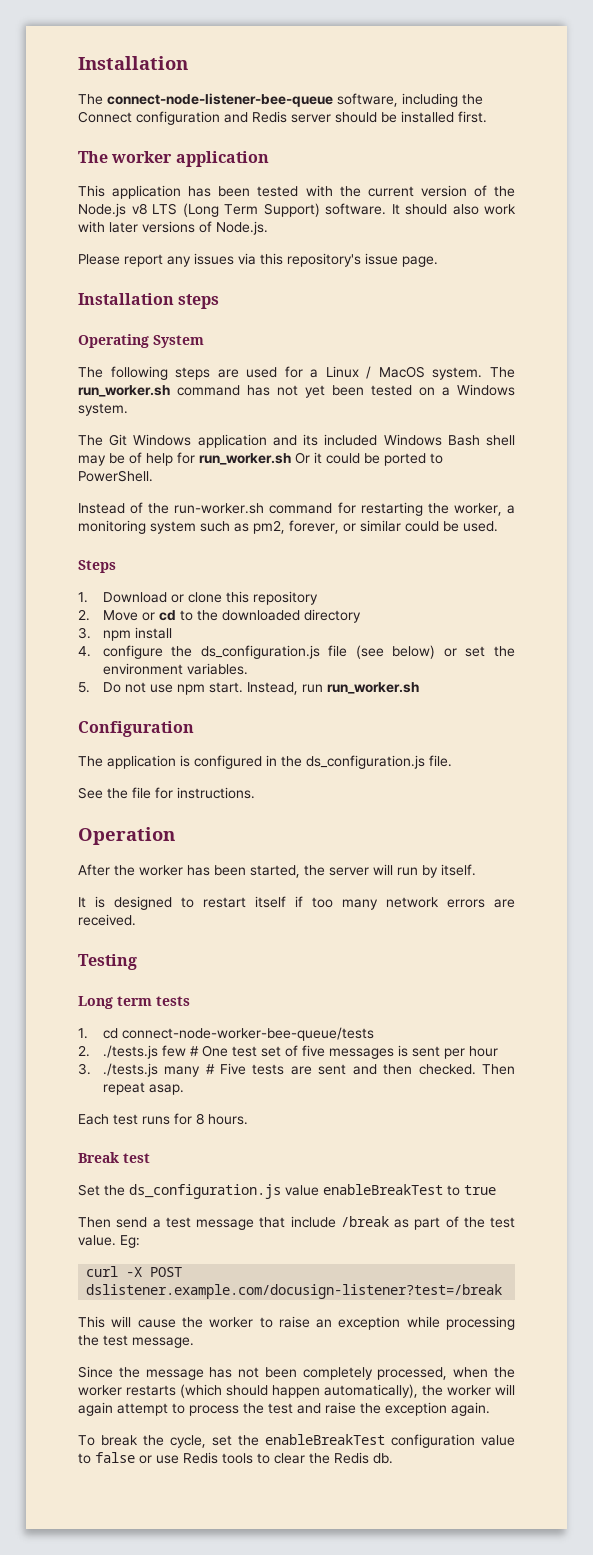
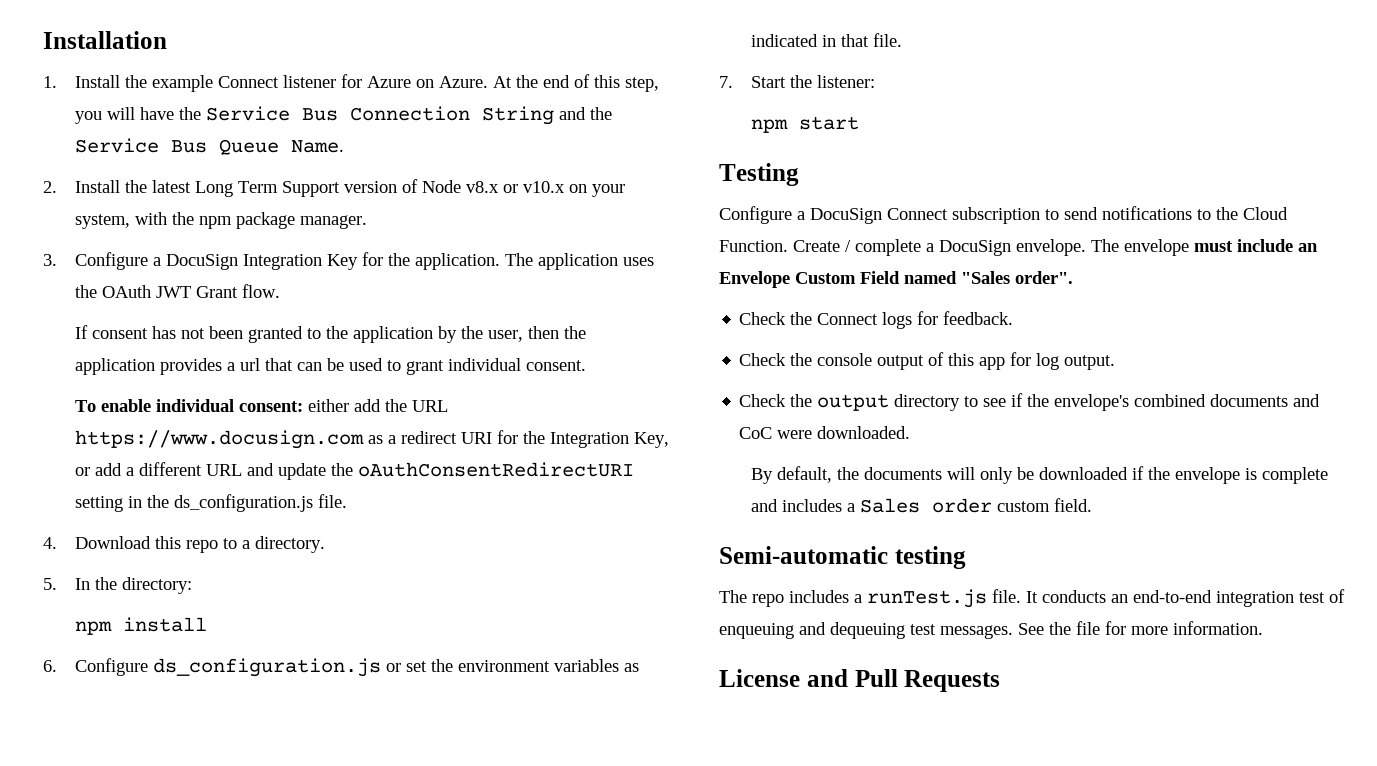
[78,93,483,107] [78,111,487,125] [78,151,269,167] [78,185,515,199] [78,203,516,217] [78,221,268,235] [78,253,438,267] [78,293,220,309] [78,334,204,348] [78,366,515,380] [78,384,515,398] [78,403,128,416] [78,434,515,448] [78,452,443,466] [78,470,153,482] [78,502,515,516] [78,520,498,534] [78,560,116,573] [78,591,318,605] [78,609,361,623] [78,627,172,641] [78,645,515,659] [102,663,248,675] [78,682,419,695] [78,721,194,737] [78,755,452,769] [78,787,255,799] [78,827,175,845] [78,864,476,878] [78,896,515,910] [78,914,136,926] [78,954,137,970] [78,996,190,1009] [78,1027,374,1041] [78,1045,498,1059] [78,1063,515,1077] [102,1082,184,1095] [78,1113,248,1125] [78,1152,150,1163] [78,1184,496,1199] [78,1216,515,1230] [78,1235,140,1248] [86,1266,183,1277] [86,1284,503,1299] [78,1316,515,1330] [78,1335,194,1348] [78,1366,515,1380] [78,1384,515,1398] [78,1402,490,1416] [78,1434,515,1448] [78,1452,393,1464] The connect-node-listener-bee-queue software, including the Connect configuration and Redis server should be installed first. // The worker application // This application has been tested with the current version of the Node.js v8 LTS (Long Term Support) software. It should also work with later versions of Node.js. // Please report any issues via this repository's issue page. // Installation steps // Operating System // The following steps are used for a Linux / MacOS system. The run_worker.sh command has not yet been tested on a Windows system. // The Git Windows application and its included Windows Bash shell may be of help for run_worker.sh Or it could be ported to PowerShell. // Instead of the run-worker.sh command for restarting the worker, a monitoring system such as pm2, forever, or similar could be used. // Steps // 1. Download or clone this repository // 2. Move or cd to the downloaded directory // 3. npm install // 4. configure the ds_configuration.js file (see below) or set the environment variables. // 5. Do not use npm start. Instead, run run_worker.sh // Configuration // The application is configured in the ds_configuration.js file. // See the file for instructions. // Operation // After the worker has been started, the server will run by itself. // It is designed to restart itself if too many network errors are received. // Testing // Long term tests // 1. cd connect-node-worker-bee-queue/tests // 2. ./tests.js few # One test set of five messages is sent per hour // 3. ./tests.js many # Five tests are sent and then checked. Then repeat asap. // Each test runs for 8 hours. // Break test // Set the ds_configuration.js value enableBreakTest to true // Then send a test message that include /break as part of the test value. Eg: // curl -X POST dslistener.example.com/docusign-listener?test=/break // This will cause the worker to raise an exception while processing the test message. // Since the message has not been completely processed, when the worker restarts (which should happen automatically), the worker will again attempt to process the test and raise the exception again. // To break the cycle, set the enableBreakTest configuration value to false or use Redis tools to clear the Redis db. -> [43,74,659,92] [74,106,612,125] [74,138,344,155] [43,179,625,197] [74,212,367,229] [43,252,654,270] [74,284,280,298] [74,325,586,343] [74,358,586,375] [74,399,448,412] [74,430,669,449] [74,462,634,480] [74,494,347,512] [43,536,325,553] [43,577,192,594] [74,617,207,635] [43,658,639,677] [750,33,902,47] [719,75,875,88] [750,116,859,133] [719,163,799,186] [719,206,1288,224] [719,239,1318,256] [719,271,1073,288] [739,311,1014,329] [739,352,1116,370] [739,393,1321,411] [739,426,911,439] [750,466,1328,484] [750,498,1092,513] [719,546,966,569] [719,589,1345,608] [719,621,1263,639] [719,669,1001,692] 1. Install the example Connect listener for Azure on Azure. At the end of this step, you will have the Service Bus Connection String and the Service Bus Queue Name. // 2. Install the latest Long Term Support version of Node v8.x or v10.x on your system, with the npm package manager. // 3. Configure a DocuSign Integration Key for the application. The application uses the OAuth JWT Grant flow. // If consent has not been granted to the application by the user, then the application provides a url that can be used to grant individual consent. // To enable individual consent: either add the URL https://www.docusign.com as a redirect URI for the Integration Key, or add a different URL and update the oAuthConsentRedirectURI setting in the ds_configuration.js file. // 4. Download this repo to a directory. // 5. In the directory: // npm install // 6. Configure ds_configuration.js or set the environment variables as indicated in that file. // 7. Start the listener: // npm start // Testing // Configure a DocuSign Connect subscription to send notifications to the Cloud Function. Create / complete a DocuSign envelope. The envelope must include an Envelope Custom Field named "Sales order". // Check the Connect logs for feedback. // Check the console output of this app for log output. // Check the output directory to see if the envelope's combined documents and CoC were downloaded. // By default, the documents will only be downloaded if the envelope is complete and includes a Sales order custom field. // Semi-automatic testing // The repo includes a runTest.js file. It conducts an end-to-end integration test of enqueuing and dequeuing test messages. See the file for more information. // License and Pull Requests

